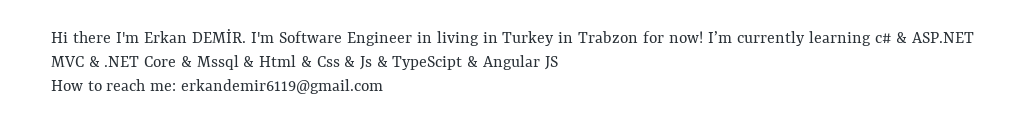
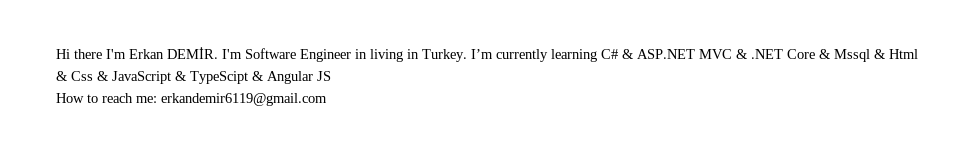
[502,31,704,46] Turkey in Trabzon for now! -> [422,49,467,62] Turkey.
[875,33,892,43] c# -> [601,49,618,59] C#
[359,56,372,70] Js -> [112,71,171,84] JavaScript

